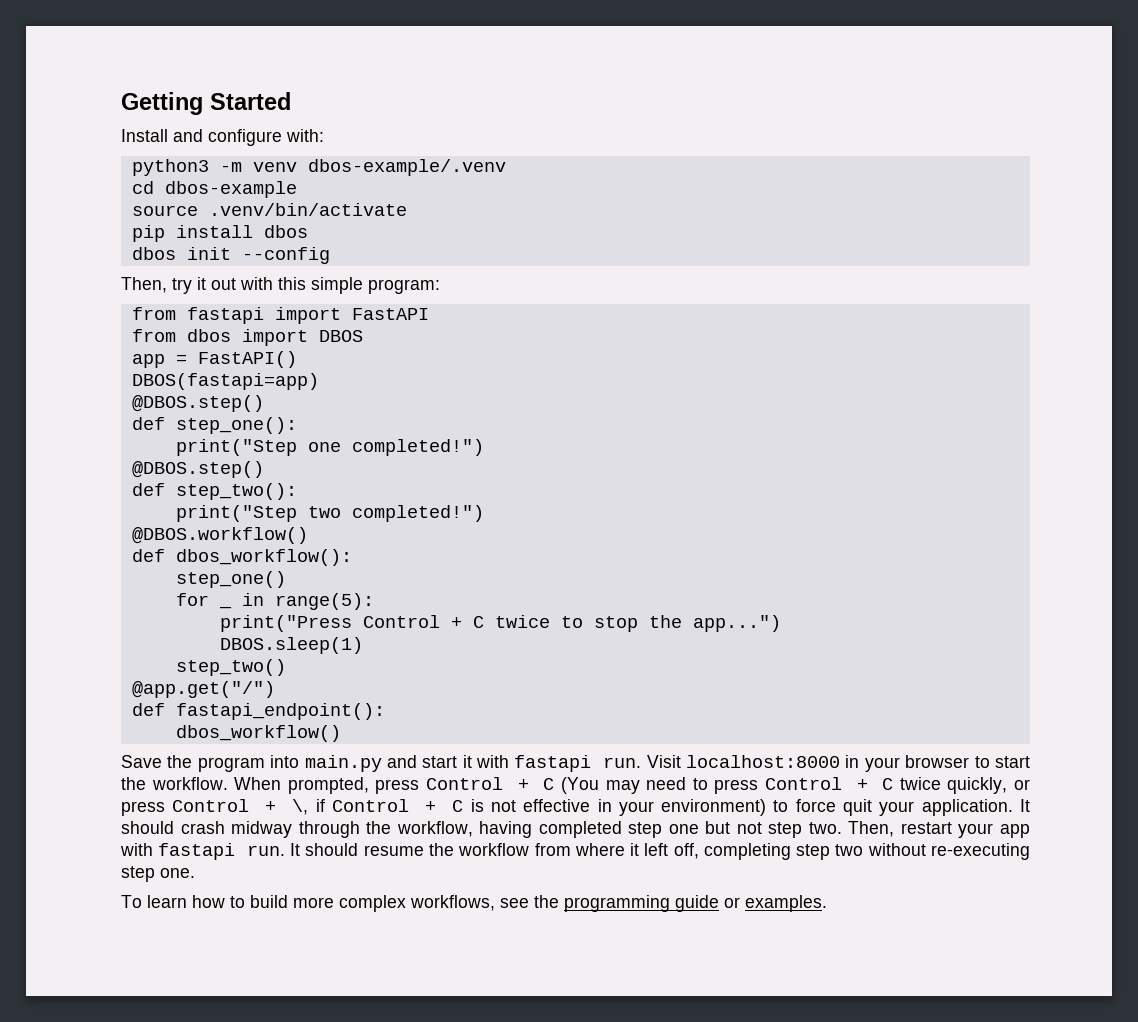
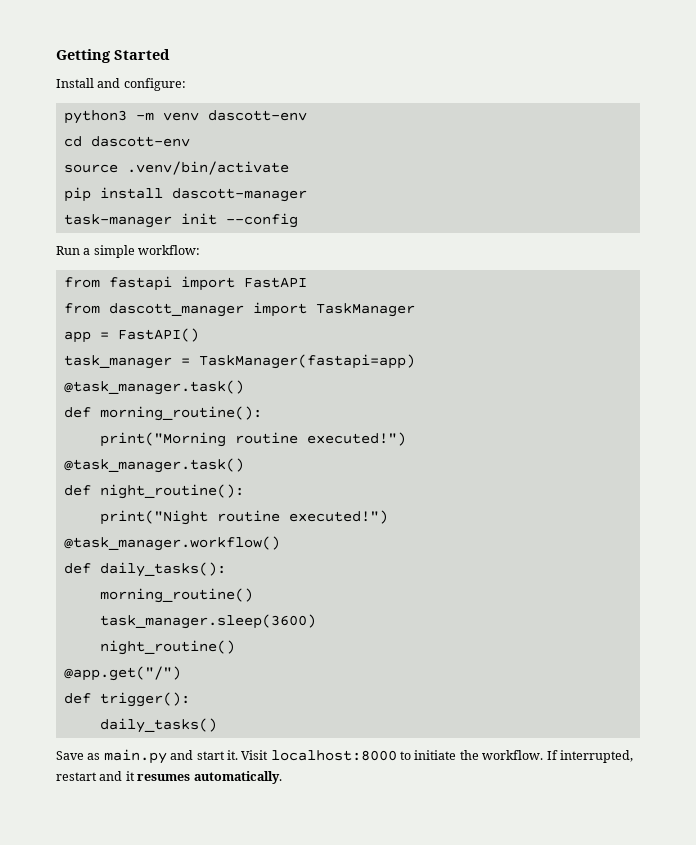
[208,129,324,146] configure with: -> [123,78,186,91] configure:
[307,159,506,176] dbos-example/.venv -> [207,110,307,121] dascott-env
[164,181,297,198] dbos-example -> [90,136,190,147] dascott-env
[263,225,308,238] [131,247,176,260] dbos // dbos -> [171,188,307,202] [63,214,172,228] dascott-manager // task-manager
[121,277,440,294] Then, try it out with this simple program: -> [56,245,201,258] Run a simple workflow:
[186,329,363,346] dbos import DBOS -> [108,302,415,317] dascott_manager import TaskManager
[131,373,319,390] [131,395,264,412] [131,417,297,434] [175,439,484,456] [131,461,264,478] [131,483,297,500] [175,505,484,522] [131,527,308,544] [131,549,352,566] [175,571,286,588] [175,593,209,606] [218,606,232,609] [241,593,374,610] [219,615,781,632] [219,637,363,654] [175,659,286,676] DBOS(fastapi=app) // @DBOS.step() // def step_one(): // print("Step one completed!") // @DBOS.step() // def step_two(): // print("Step two completed!") // @DBOS.workflow() // def dbos_workflow(): // step_one() // for _ in range(5): // print("Press Control + C twice to stop the app...") // DBOS.sleep(1) // step_two() -> [63,354,415,369] [63,380,244,395] [63,406,262,421] [99,432,406,447] [63,458,244,473] [63,484,244,499] [99,510,388,525] [63,536,280,551] [63,562,226,577] [99,588,253,603] [99,614,316,629] [99,640,235,655] task_manager = TaskManager(fastapi=app) // @task_manager.task() // def morning_routine(): // print("Morning routine executed!") // @task_manager.task() // def night_routine(): // print("Night routine executed!") // @task_manager.workflow() // def daily_tasks(): // morning_routine() // task_manager.sleep(3600) // night_routine()
[175,703,385,720] [175,725,341,742] fastapi_endpoint(): // dbos_workflow() -> [99,692,190,707] [99,718,217,733] trigger(): // daily_tasks()
[167,755,1030,772] [121,777,1031,794] [121,799,1031,816] [121,821,1030,838] [120,843,1030,860] [121,866,195,882] [121,895,827,912] the program into main.py and start it with fastapi run. Visit localhost:8000 in your browser to start the workflow. When prompted, press Control + C (You may need to press Control + C twice quickly, or press Control + \, if Control + C is not effective in your environment) to force quit your application. It should crash midway through the workflow, having completed step one but not step two. Then, restart your app with fastapi run. It should resume the workflow from where it left off, completing step two without re-executing step one. // To learn how to build more complex workflows, see the programming guide or examples. -> [87,749,633,764] [56,771,282,784] as main.py and start it. Visit localhost:8000 to initiate the workflow. If interrupted, restart and it resumes automatically.

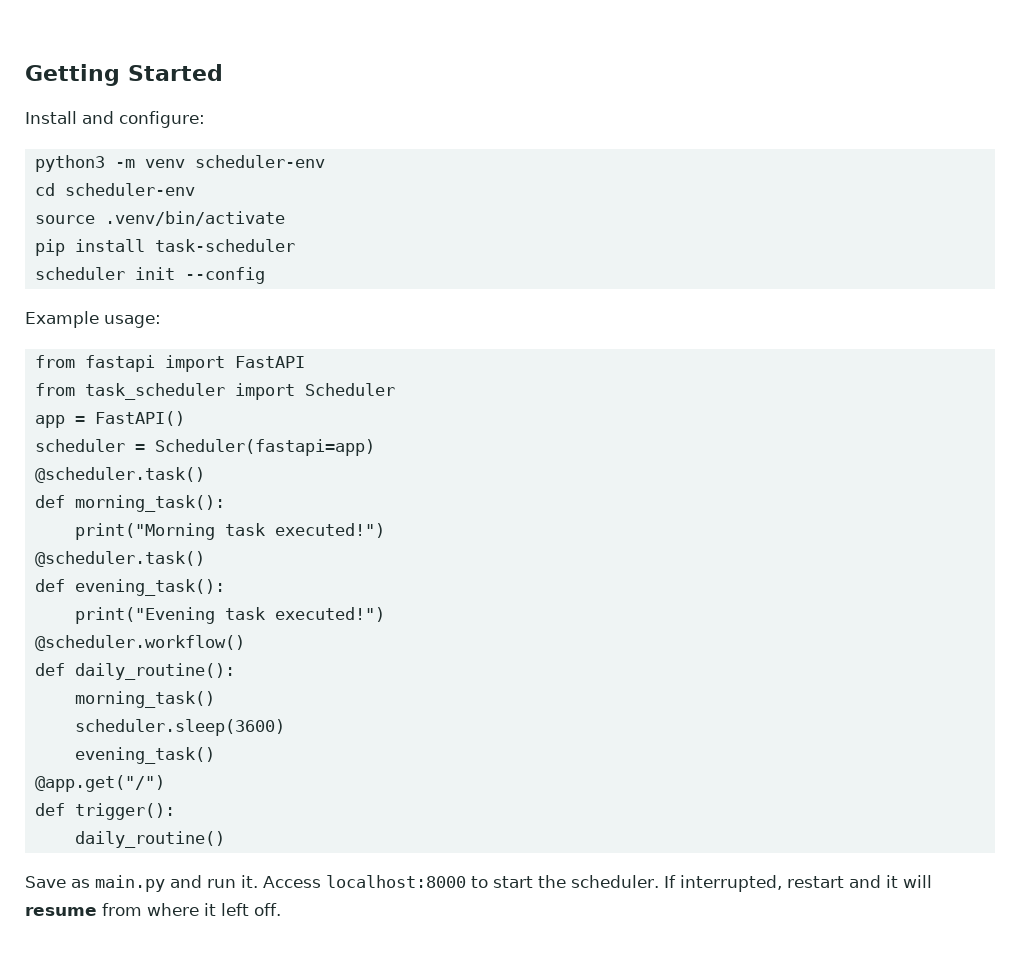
[207,110,307,121] dascott-env -> [194,155,325,168] scheduler-env
[90,136,190,147] dascott-env -> [64,183,195,196] scheduler-env
[171,188,307,202] [63,214,172,228] dascott-manager // task-manager -> [154,239,295,252] [34,267,125,280] task-scheduler // scheduler
[56,245,201,258] Run a simple workflow: -> [25,311,161,328] Example usage:
[108,302,415,317] dascott_manager import TaskManager -> [84,383,395,400] task_scheduler import Scheduler
[63,354,415,369] [63,380,244,395] [63,406,262,421] task_manager = TaskManager(fastapi=app) // @task_manager.task() // def morning_routine(): -> [34,439,375,456] [34,467,205,483] [34,495,225,512] scheduler = Scheduler(fastapi=app) // @scheduler.task() // def morning_task():
[234,432,406,446] [63,458,244,473] [63,484,244,499] [99,510,388,525] [63,536,280,551] [63,562,226,577] [99,588,253,603] [99,614,316,629] [99,640,235,655] routine executed!") // @task_manager.task() // def night_routine(): // print("Night routine executed!") // @task_manager.workflow() // def daily_tasks(): // morning_routine() // task_manager.sleep(3600) // night_routine() -> [224,523,385,538] [34,551,205,567] [34,579,225,596] [74,607,385,624] [34,635,245,651] [34,663,235,680] [74,691,215,708] [74,719,285,736] [74,747,215,764] task executed!") // @scheduler.task() // def evening_task(): // print("Evening task executed!") // @scheduler.workflow() // def daily_routine(): // morning_task() // scheduler.sleep(3600) // evening_task()
[99,718,217,733] daily_tasks() -> [74,831,225,848] daily_routine()
[196,750,544,761] start it. Visit localhost:8000 to initiate the workflow. -> [207,875,659,888] run it. Access localhost:8000 to start the scheduler.
[137,771,282,784] resumes automatically. -> [902,875,932,888] [25,903,281,916] will resume from where it left off.

